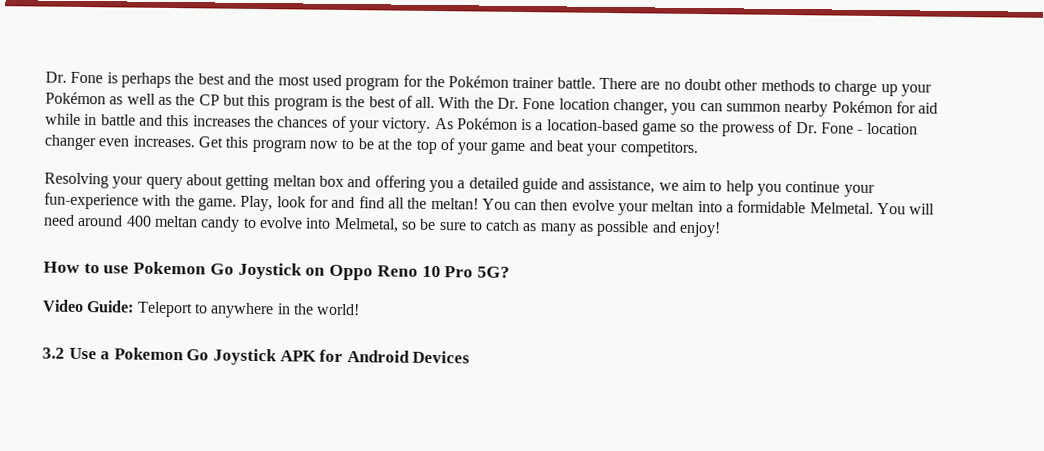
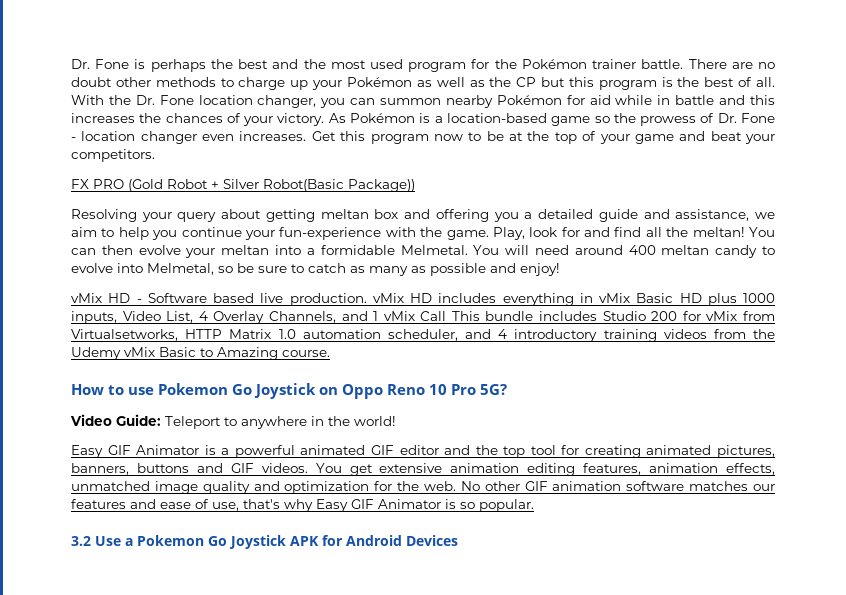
(698, 149) none -> [71,179,415,192] // FX PRO (Gold Robot + Silver Robot(Basic Package))
(722, 229) none -> [71,293,775,306] [71,311,776,324] [71,329,775,342] [71,347,330,360] // vMix HD - Software based live production. vMix HD includes everything in vMix Basic HD plus 1000 inputs, Video List, 4 Overlay Channels, and 1 vMix Call This bundle includes Studio 200 for vMix from Virtualsetworks, HTTP Matrix 1.0 automation scheduler, and 4 introductory training videos from the Udemy vMix Basic to Amazing course.
(361, 309) none -> [71,445,775,458] [71,463,775,476] [71,481,775,494] [71,499,534,512] // Easy GIF Animator is a powerful animated GIF editor and the top tool for creating animated pictures, banners, buttons and GIF videos. You get extensive animation editing features, animation effects, unmatched image quality and optimization for the web. No other GIF animation software matches our features and ease of use, that's why Easy GIF Animator is so popular.

